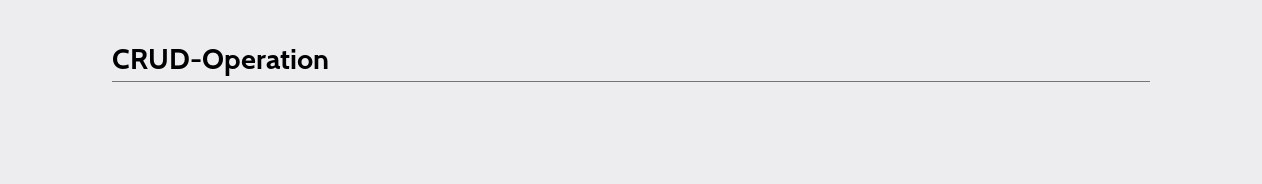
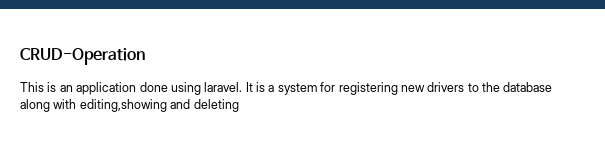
(329, 62) none -> [20,82,553,95] [20,99,239,112] // This is an application done using laravel. It is a system for registering new drivers to the database along with editing,showing and deleting

